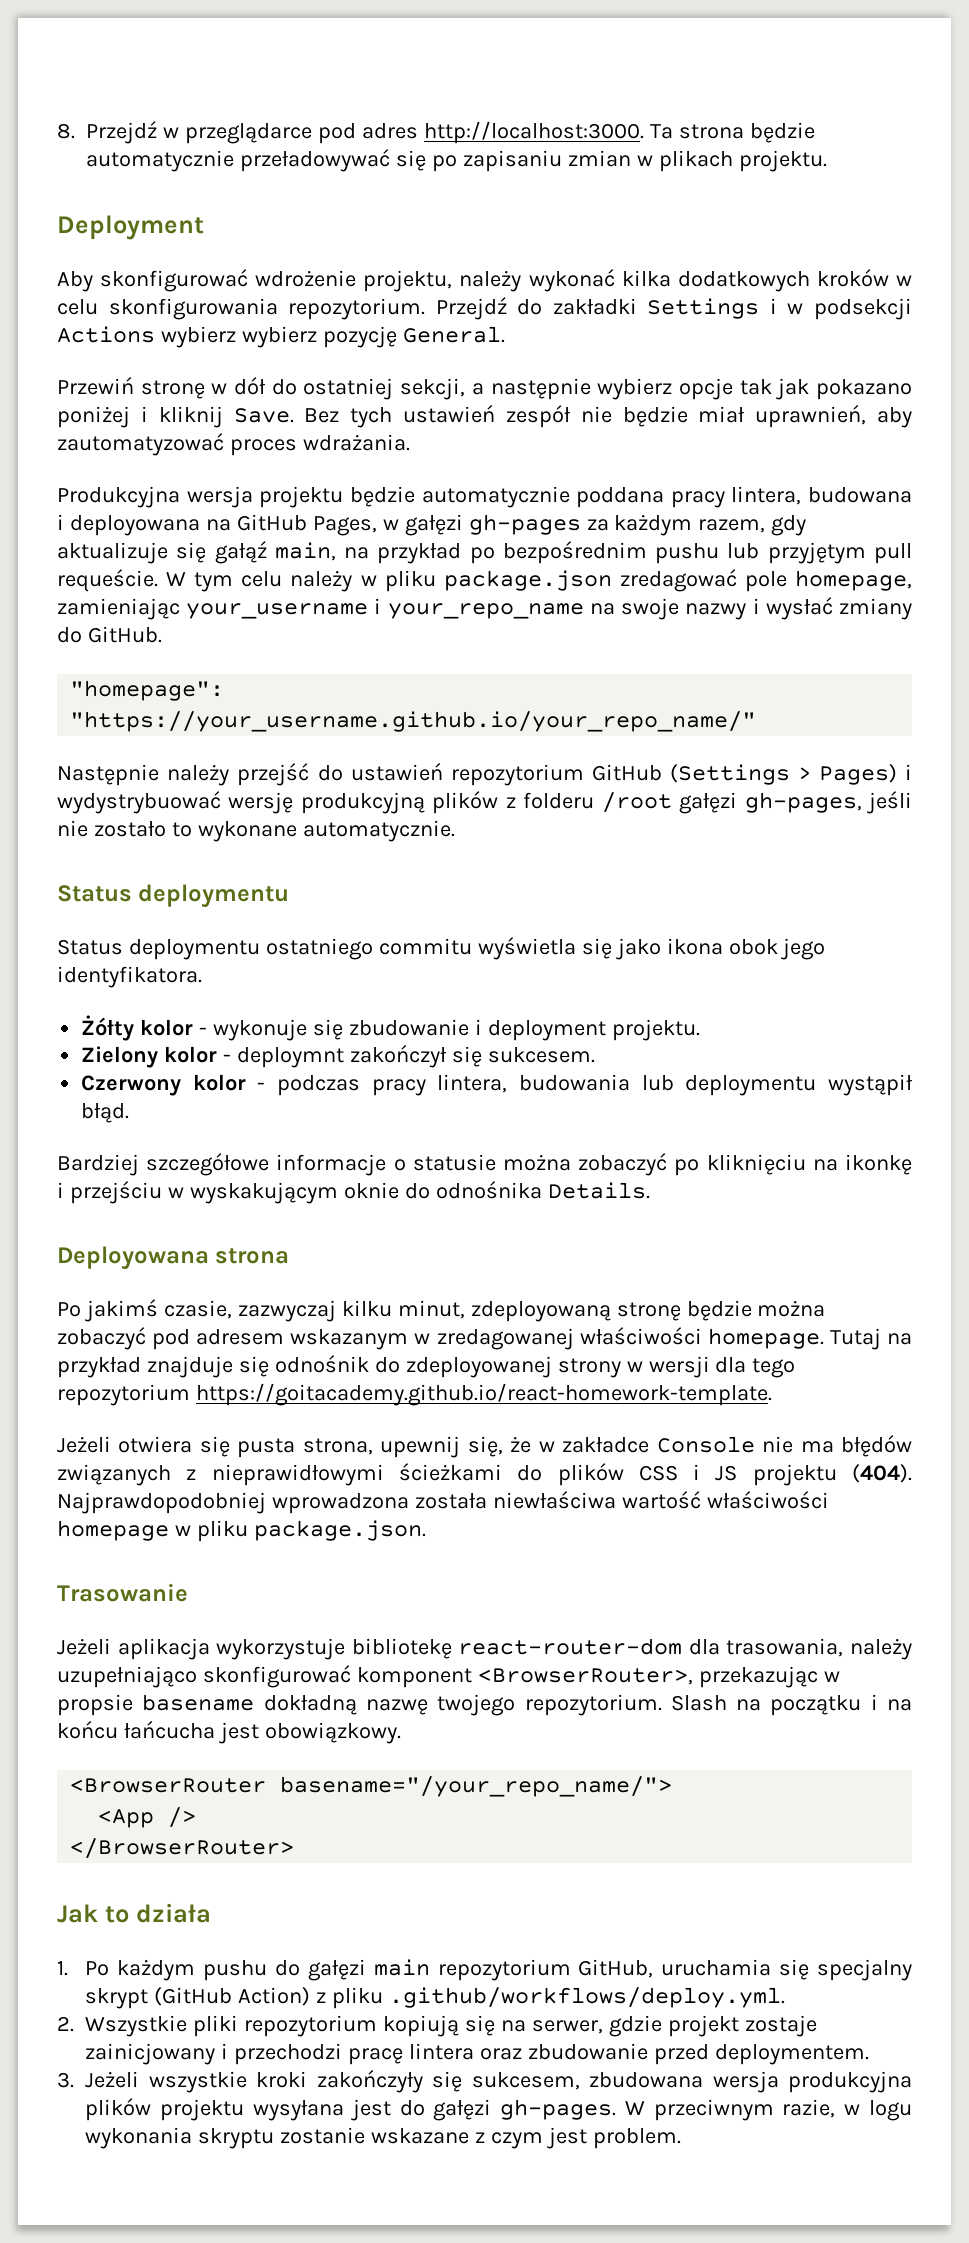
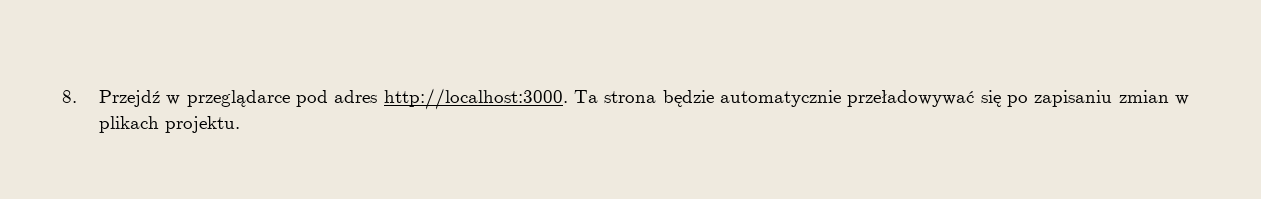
[57,215,204,240] [57,269,912,292] [57,297,912,320] [57,326,505,348] [57,376,913,400] [57,404,913,428] [57,433,410,456] [57,486,912,508] [57,514,807,536] [57,541,912,564] [57,569,913,592] [57,597,912,620] [57,626,162,643] [70,680,225,701] [70,711,757,732] [57,762,913,786] [57,791,912,814] [57,820,455,842] [57,884,290,908] [57,937,826,960] [57,966,202,988] [81,1015,700,1041] [81,1044,595,1068] [81,1074,913,1096] [81,1103,130,1123] [57,1153,913,1176] [57,1181,650,1204] [57,1246,290,1270] [57,1299,826,1322] [57,1327,912,1350] [57,1355,796,1378] [57,1383,772,1406] [57,1435,912,1458] [57,1463,912,1486] [57,1491,829,1514] [57,1520,426,1542] [57,1583,188,1602] [57,1638,912,1660] [57,1665,840,1688] [57,1694,912,1716] [57,1720,401,1744] [70,1776,673,1797] [98,1807,197,1828] [70,1838,295,1859] [57,1903,211,1923] [57,1959,912,1981] [85,1987,786,2009] [57,2015,817,2037] [85,2043,869,2065] [57,2069,912,2093] [85,2098,912,2121] [85,2127,681,2149] // Deployment // Aby skonfigurować wdrożenie projektu, należy wykonać kilka dodatkowych kroków w celu skonfigurowania repozytorium. Przejdź do zakładki Settings i w podsekcji Actions wybierz wybierz pozycję General. // Przewiń stronę w dół do ostatniej sekcji, a następnie wybierz opcje tak jak pokazano poniżej i kliknij Save. Bez tych ustawień zespół nie będzie miał uprawnień, aby zautomatyzować proces wdrażania. // Produkcyjna wersja projektu będzie automatycznie poddana pracy lintera, budowana i deployowana na GitHub Pages, w gałęzi gh-pages za każdym razem, gdy aktualizuje się gałąź main, na przykład po bezpośrednim pushu lub przyjętym pull requeście. W tym celu należy w pliku package.json zredagować pole homepage, zamieniając your_username i your_repo_name na swoje nazwy i wysłać zmiany do GitHub. // "homepage": "https://your_username.github.io/your_repo_name/" // Następnie należy przejść do ustawień repozytorium GitHub (Settings > Pages) i wydystrybuować wersję produkcyjną plików z folderu /root gałęzi gh-pages, jeśli nie zostało to wykonane automatycznie. // Status deploymentu // Status deploymentu ostatniego commitu wyświetla się jako ikona obok jego identyfikatora. // Żółty kolor - wykonuje się zbudowanie i deployment projektu. // Zielony kolor - deploymnt zakończył się sukcesem. // Czerwony kolor - podczas pracy lintera, budowania lub deploymentu wystąpił błąd. // Bardziej szczegółowe informacje o statusie można zobaczyć po kliknięciu na ikonkę i przejściu w wyskakującym oknie do odnośnika Details. // Deployowana strona // Po jakimś czasie, zazwyczaj kilku minut, zdeployowaną stronę będzie można zobaczyć pod adresem wskazanym w zredagowanej właściwości homepage. Tutaj na przykład znajduje się odnośnik do zdeployowanej strony w wersji dla tego repozytorium https://goitacademy.github.io/react-homework-template. // Jeżeli otwiera się pusta strona, upewnij się, że w zakładce Console nie ma błędów związanych z nieprawidłowymi ścieżkami do plików CSS i JS projektu (404). Najprawdopodobniej wprowadzona została niewłaściwa wartość właściwości homepage w pliku package.json. // Trasowanie // Jeżeli aplikacja wykorzystuje bibliotekę react-router-dom dla trasowania, należy uzupełniająco skonfigurować komponent <BrowserRouter>, przekazując w propsie basename dokładną nazwę twojego repozytorium. Slash na początku i na końcu łańcucha jest obowiązkowy. // <BrowserRouter basename="/your_repo_name/"> // <App /> // </BrowserRouter> // Jak to działa // 1. Po każdym pushu do gałęzi main repozytorium GitHub, uruchamia się specjalny skrypt (GitHub Action) z pliku .github/workflows/deploy.yml. // 2. Wszystkie pliki repozytorium kopiują się na serwer, gdzie projekt zostaje zainicjowany i przechodzi pracę lintera oraz zbudowanie przed deploymentem. // 3. Jeżeli wszystkie kroki zakończyły się sukcesem, zbudowana wersja produkcyjna plików projektu wysyłana jest do gałęzi gh-pages. W przeciwnym razie, w logu wykonania skryptu zostanie wskazane z czym jest problem. -> (240, 124) none

